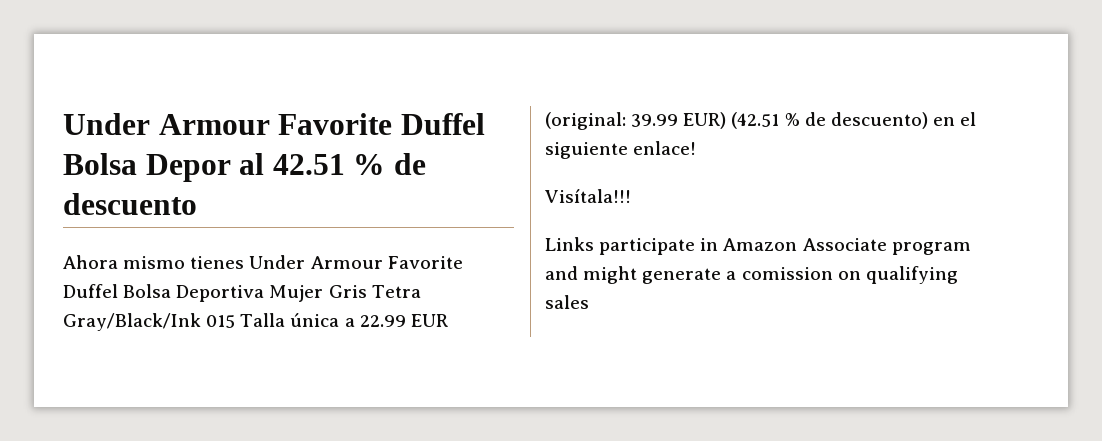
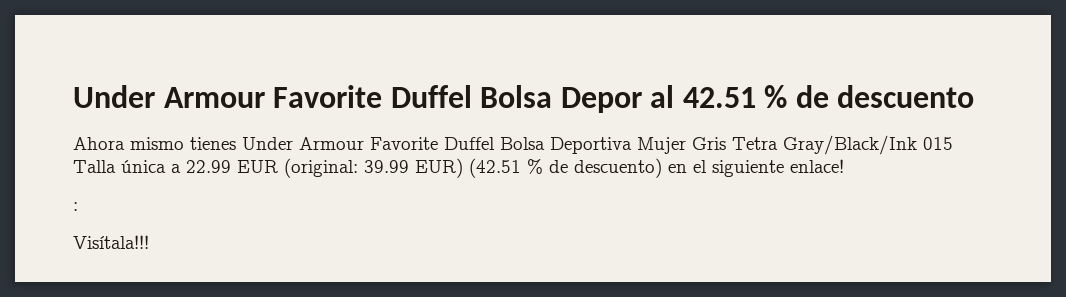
(697, 148) none -> [73,202,78,211] // :
[545,237,971,255] [545,266,958,284] [545,295,589,309] // Links participate in Amazon Associate program and might generate a comission on qualifying sales -> (149, 242) none

